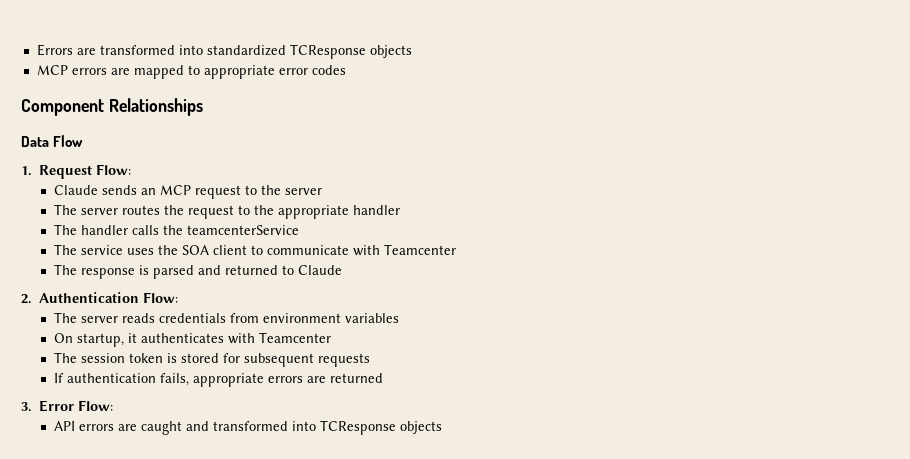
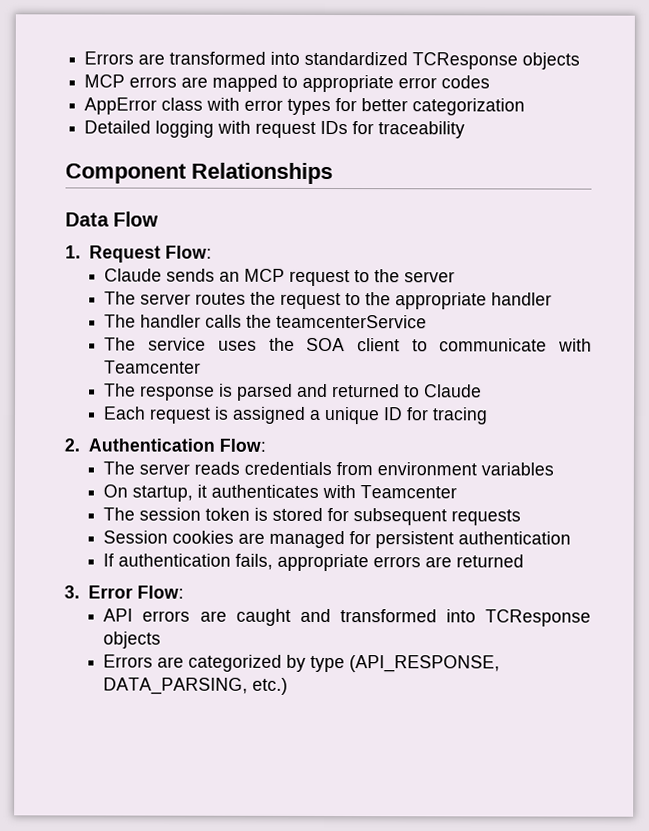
(346, 70) none -> [84,97,526,116] [84,120,466,139] // AppError class with error types for better categorization // Detailed logging with request IDs for traceability
(342, 270) none -> [103,406,489,425] // Each request is assigned a unique ID for tracing
(370, 360) none -> [103,530,572,549] // Session cookies are managed for persistent authentication
(442, 427) none -> [103,654,501,673] [103,677,289,695] // Errors are categorized by type (API_RESPONSE, DATA_PARSING, etc.)

